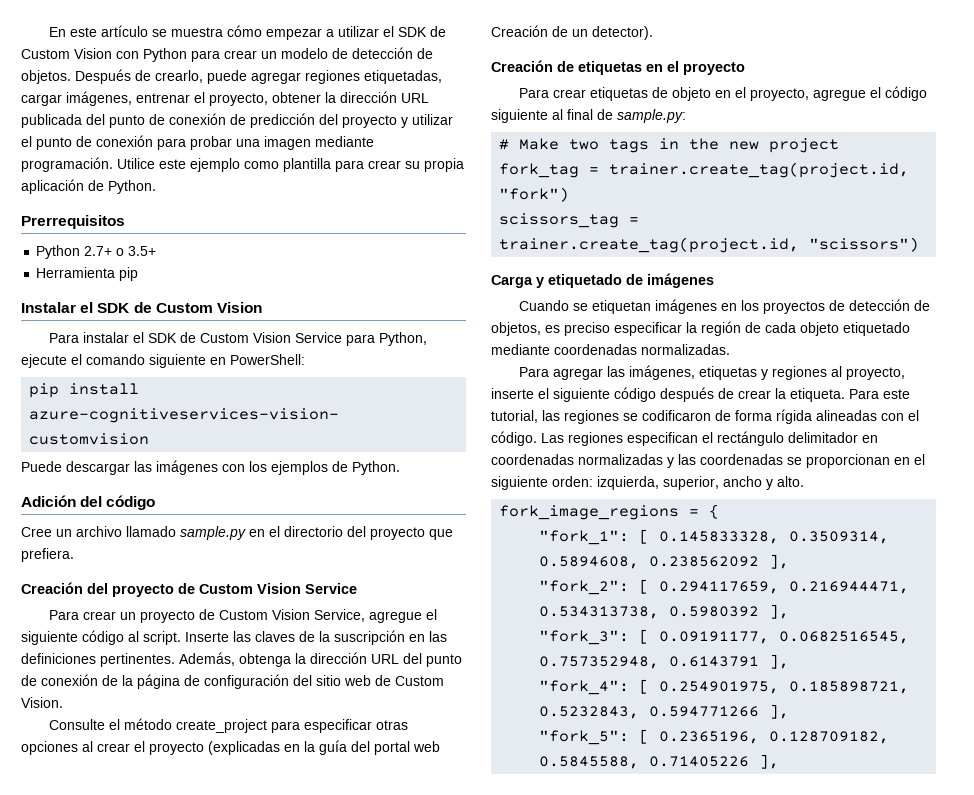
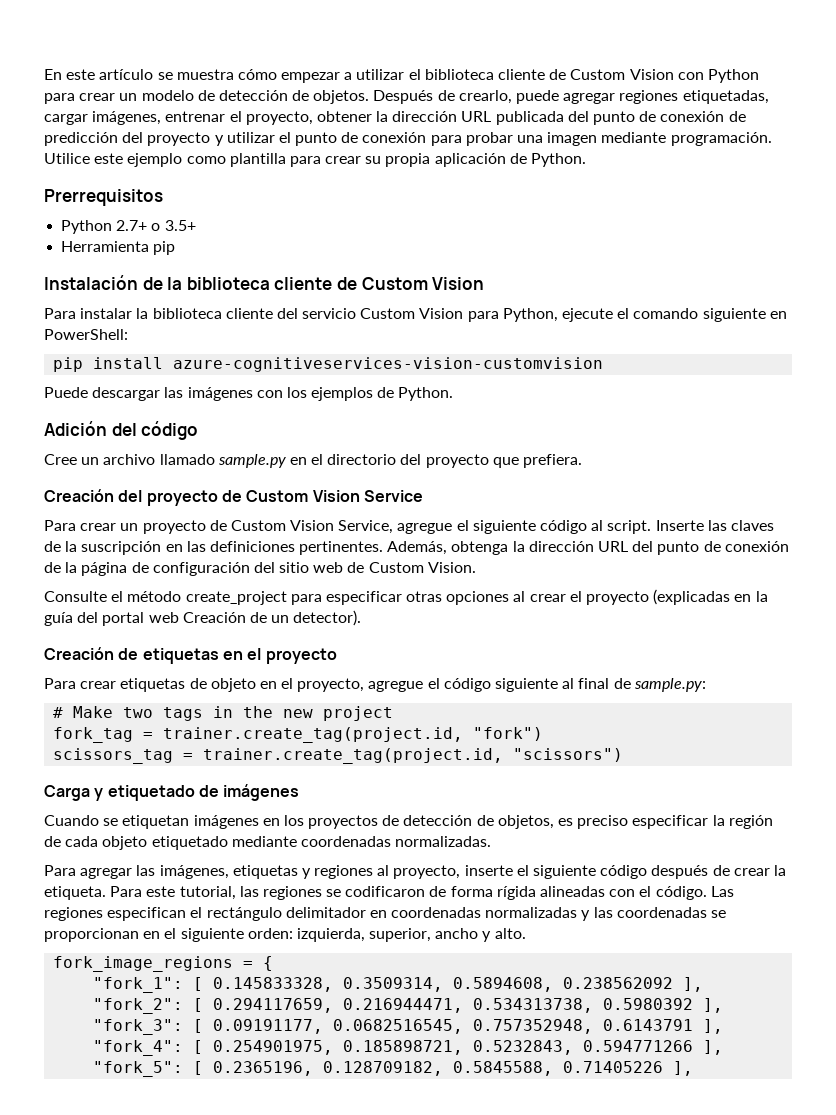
[398,27,428,37] SDK -> [424,69,546,80] biblioteca cliente
[21,302,131,313] Instalar el SDK -> [44,275,333,290] Instalación de la biblioteca cliente
[133,332,343,343] el SDK de Custom Vision Service -> [136,308,464,319] la biblioteca cliente del servicio Custom Vision

